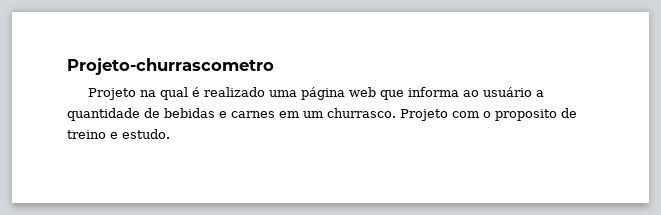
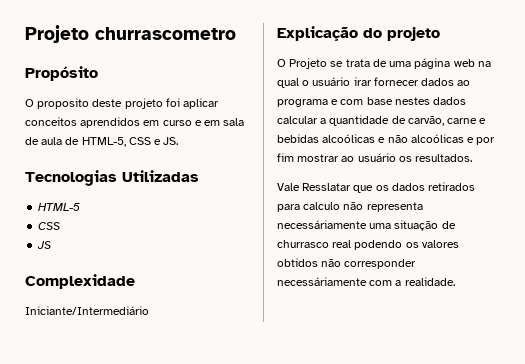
[67,58,274,75] [87,87,544,100] [67,108,577,121] [67,129,170,139] Projeto-churrascometro // Projeto na qual é realizado uma página web que informa ao usuário a quantidade de bebidas e carnes em um churrasco. Projeto com o proposito de treino e estudo. -> [25,25,236,43] [25,66,98,81] [25,98,220,109] [25,117,245,128] [25,137,179,147] [25,170,199,186] [38,203,81,211] [38,222,61,230] [37,241,52,249] [25,274,135,289] [25,306,149,315] [277,26,440,41] [277,58,491,69] [277,77,471,88] [277,97,467,107] [277,115,487,126] [277,134,496,145] [277,153,473,162] [277,182,476,193] [277,202,423,212] [277,220,456,231] [277,240,459,250] [277,258,417,269] [277,277,455,286] Projeto churrascometro // Propósito // O proposito deste projeto foi aplicar conceitos aprendidos em curso e em sala de aula de HTML-5, CSS e JS. // Tecnologias Utilizadas // HTML-5 // CSS // JS // Complexidade // Iniciante/Intermediário // Explicação do projeto // O Projeto se trata de uma página web na qual o usuário irar fornecer dados ao programa e com base nestes dados calcular a quantidade de carvão, carne e bebidas alcoólicas e não alcoólicas e por fim mostrar ao usuário os resultados. // Vale Resslatar que os dados retirados para calculo não representa necessáriamente uma situação de churrasco real podendo os valores obtidos não corresponder necessáriamente com a realidade.

